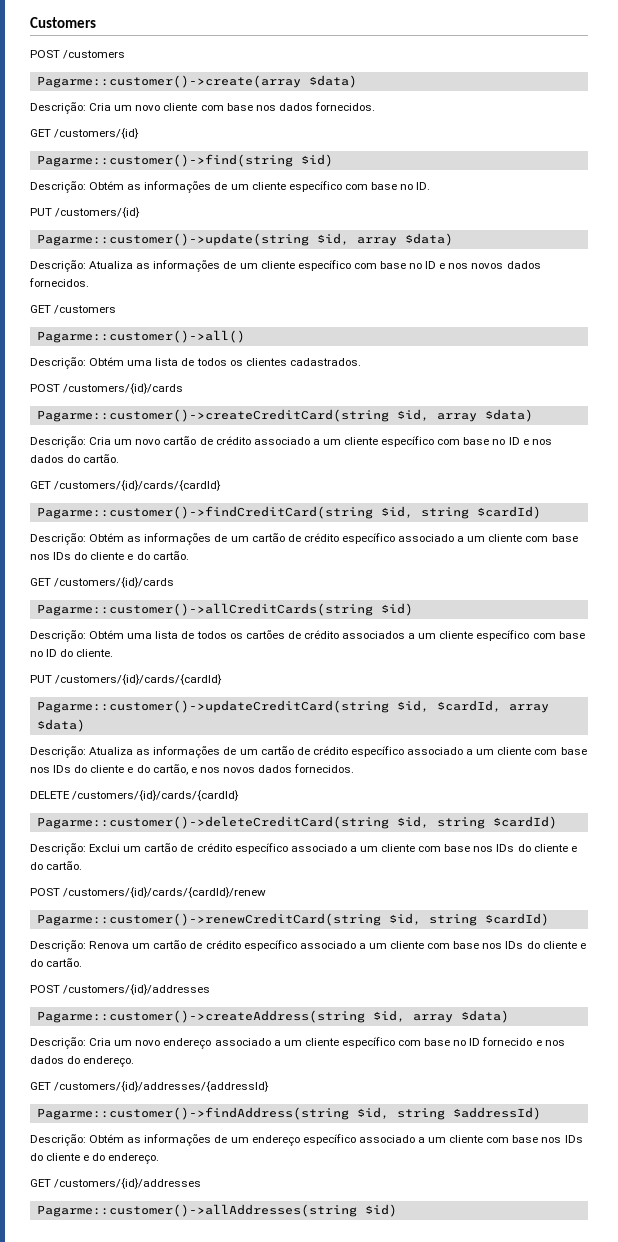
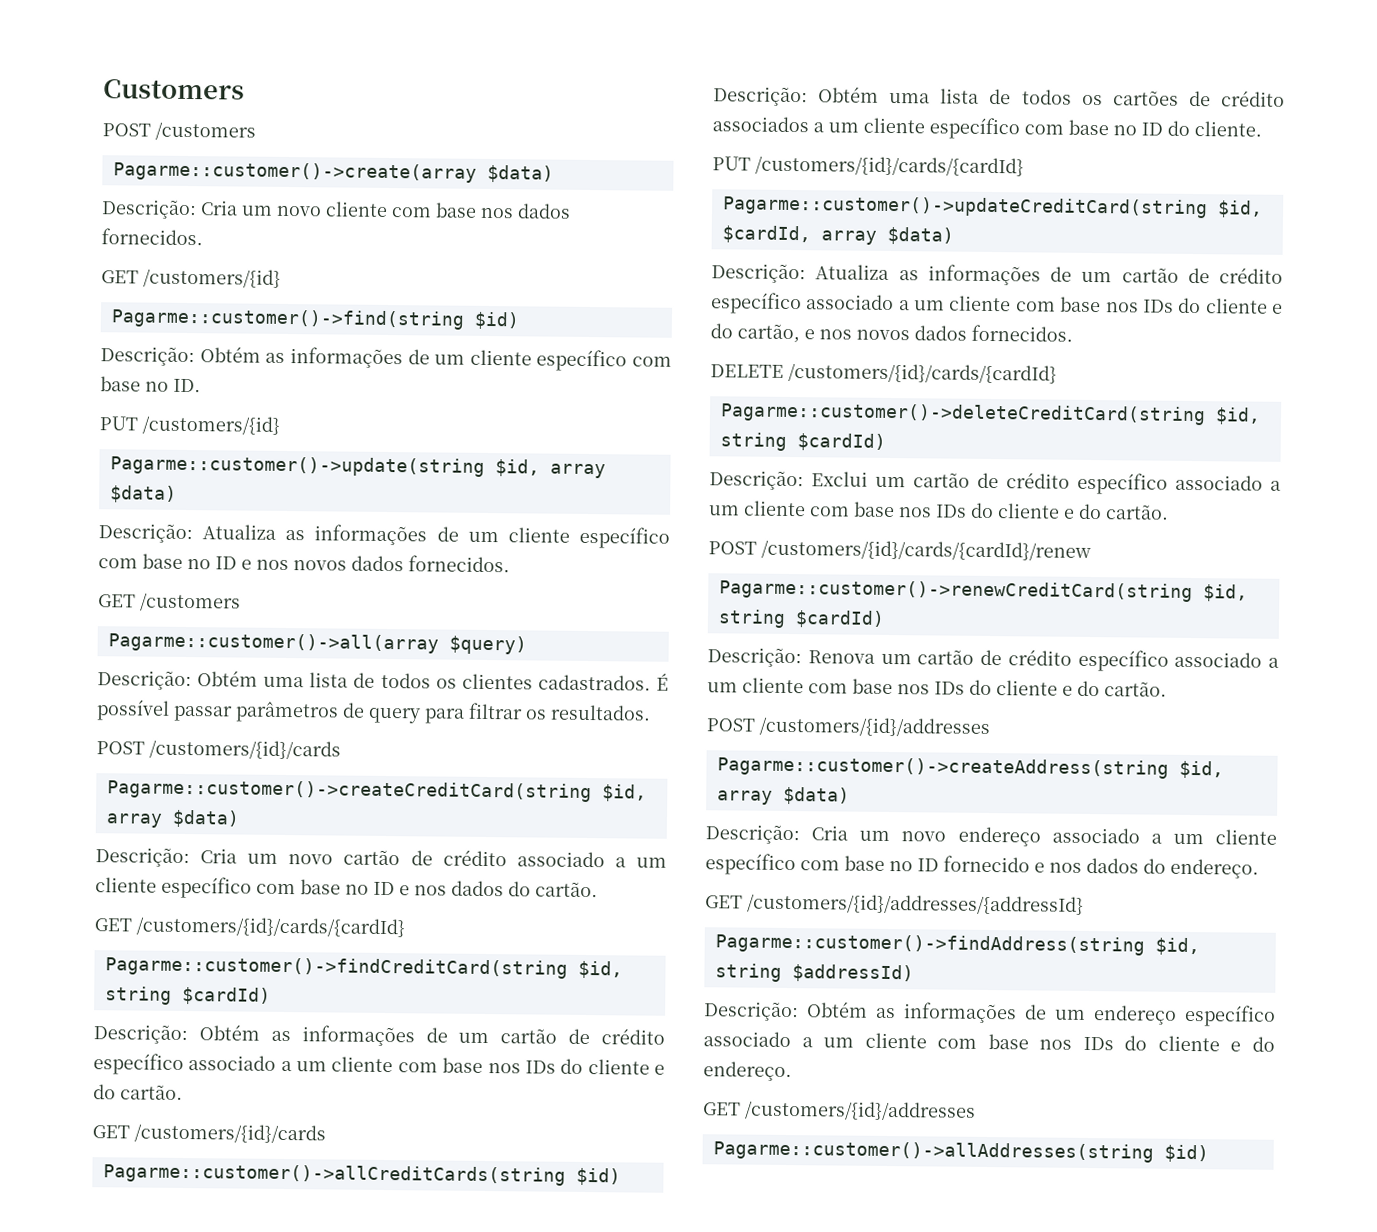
[36,330,245,343] Pagarme::customer()->all() -> [107,632,527,655] Pagarme::customer()->all(array $query)
(361, 362) none -> [655,673,669,691] [96,699,651,724] É possível passar parâmetros de query para filtrar os resultados.

